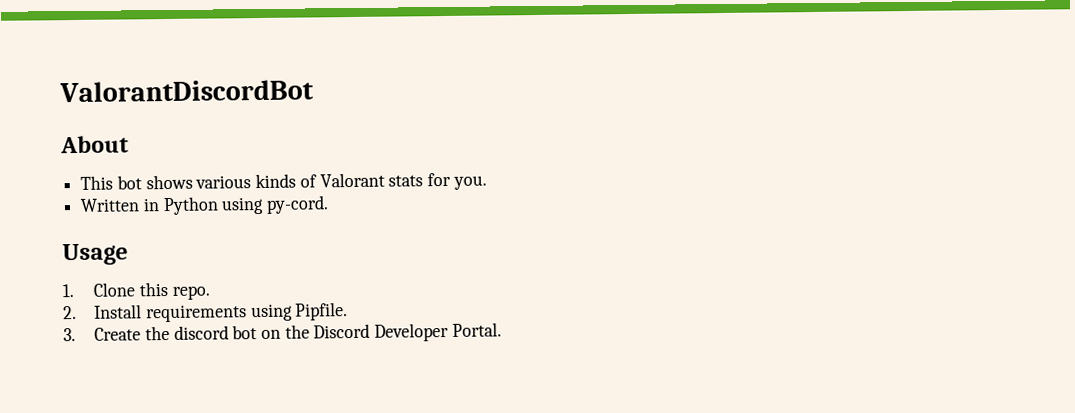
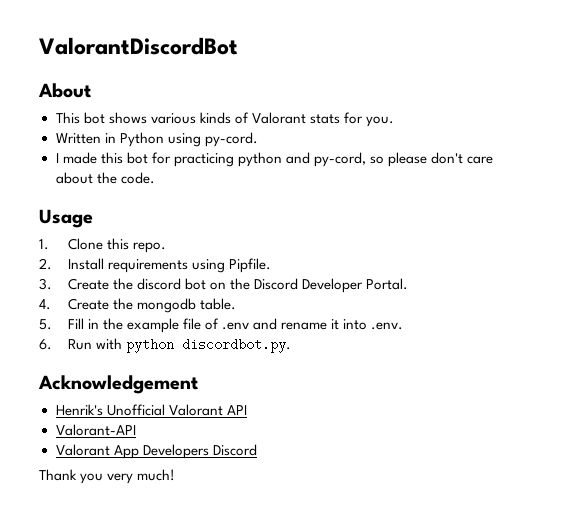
(330, 204) none -> [55,152,494,167] [55,172,155,184] // I made this bot for practicing python and py-cord, so please don't care about the code.
(502, 329) none -> [39,298,237,313] [39,318,404,333] [39,338,291,353] [38,375,198,394] [55,404,247,416] [55,424,136,436] [55,444,257,459] [39,469,176,484] // 4. Create the mongodb table. // 5. Fill in the example file of .env and rename it into .env. // 6. Run with python discordbot.py. // Acknowledgement // Henrik's Unofficial Valorant API // Valorant-API // Valorant App Developers Discord // Thank you very much!

